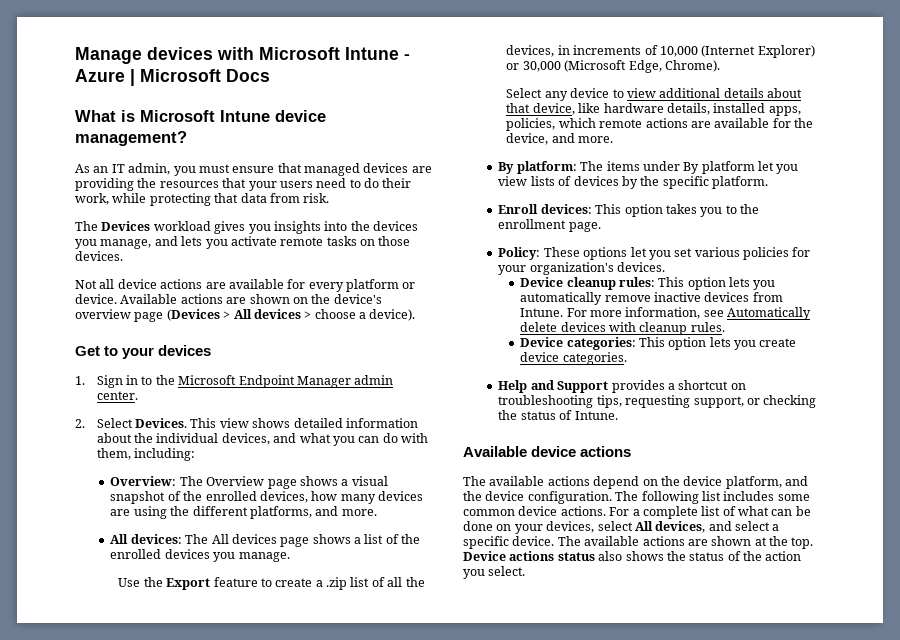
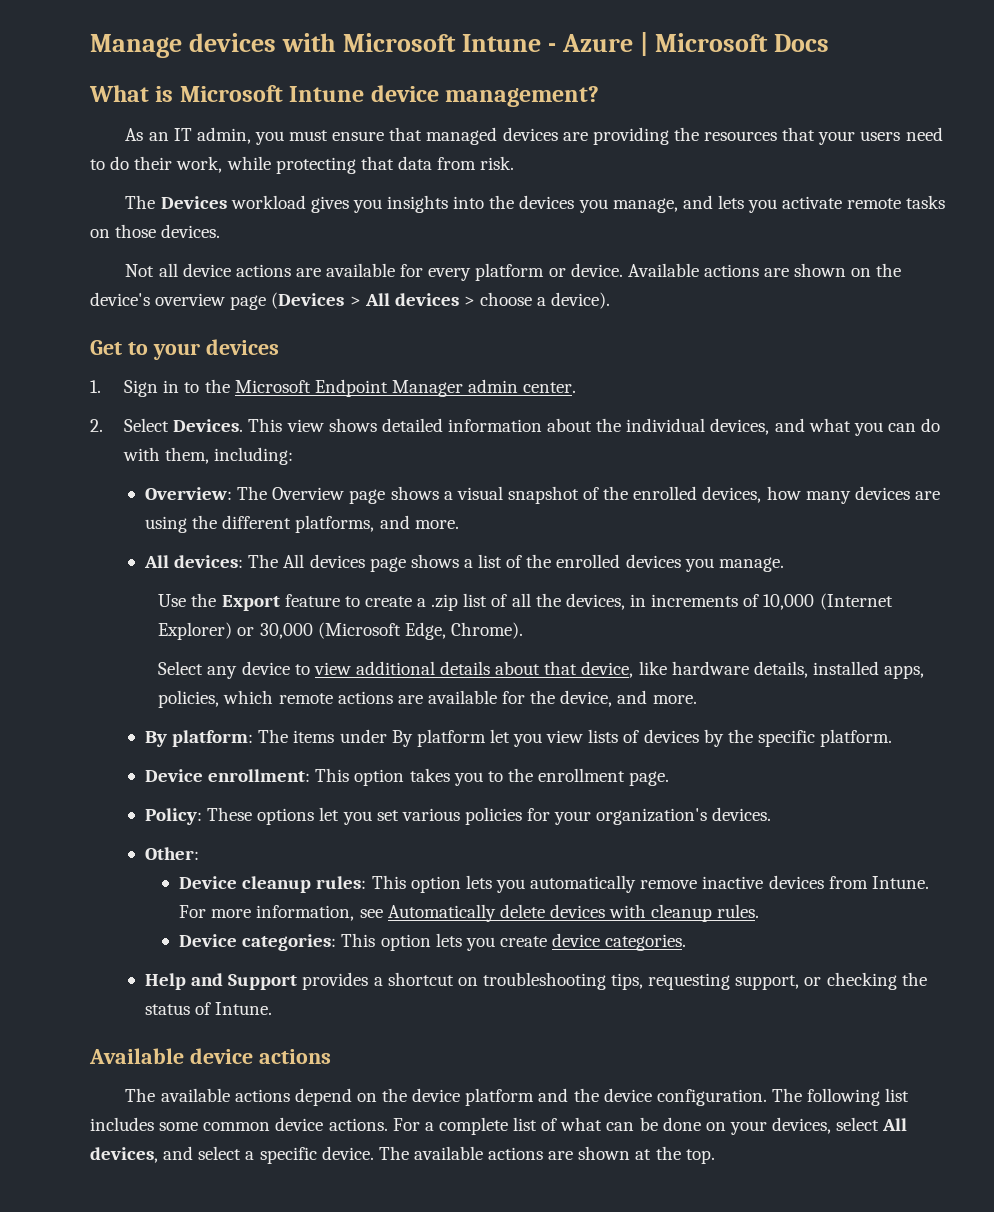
[498,204,592,214] Enroll devices: -> [145,769,311,782] Device enrollment:
(666, 267) none -> [145,847,200,860] // Other:
[725,476,782,489] platform, -> [465,1088,535,1106] platform
[463,551,802,561] [463,566,526,579] Device actions status also shows the status of the action you select. -> (715, 1156) none

